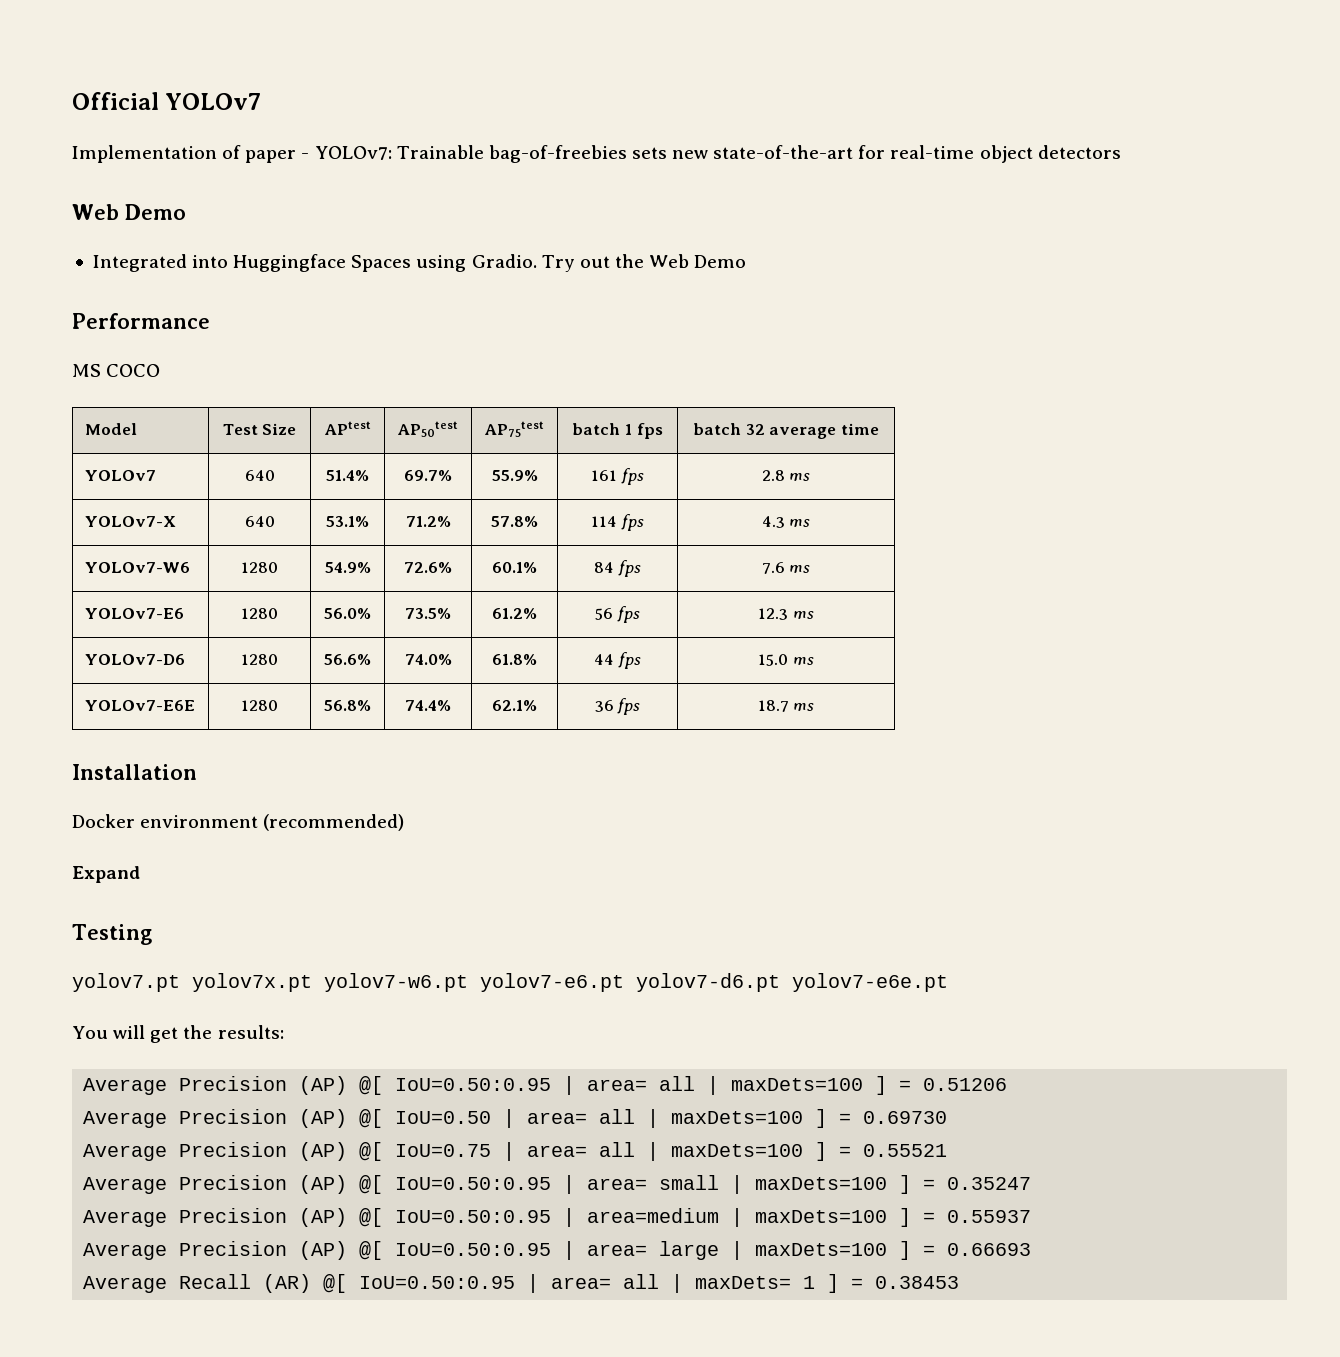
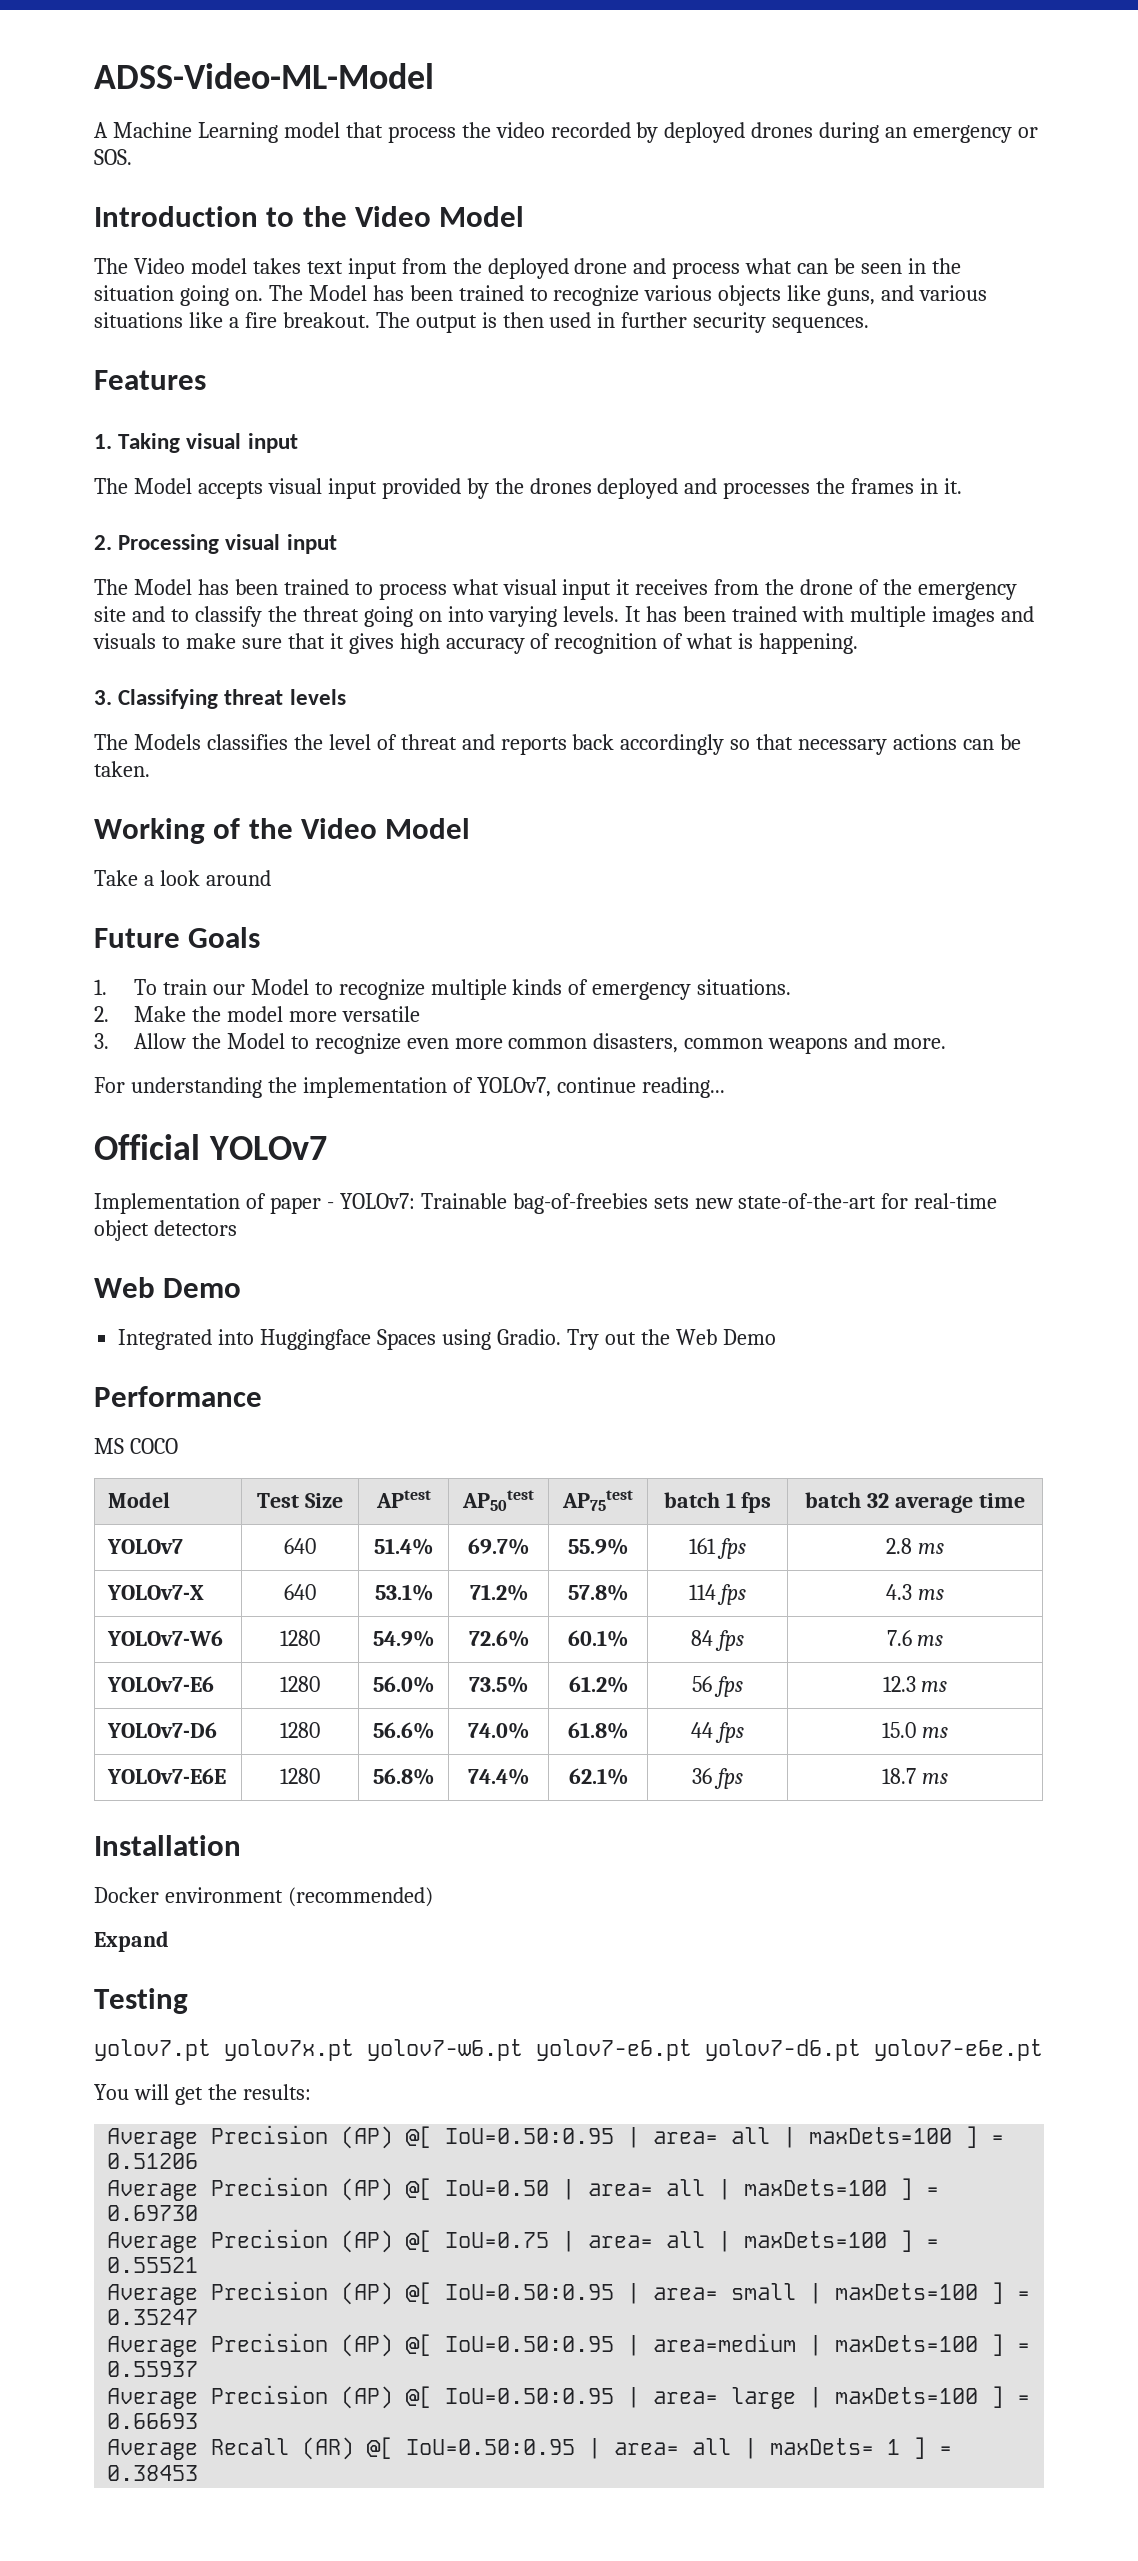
(72, 101) none -> [94,63,434,89] [94,122,1039,143] [94,149,132,165] [94,206,525,227] [94,258,961,279] [94,285,988,306] [94,312,870,333] [94,370,206,390] [94,433,298,453] [94,478,963,499] [94,534,337,554] [94,579,1017,600] [94,606,1034,627] [93,633,859,654] [94,689,346,709] [94,734,1022,755] [94,761,150,777] [94,818,471,844] [94,870,271,886] [94,927,261,948] [94,979,792,1000] [94,1006,420,1022] [94,1033,947,1054] [94,1077,725,1098] ADSS-Video-ML-Model // A Machine Learning model that process the video recorded by deployed drones during an emergency or SOS. // Introduction to the Video Model // The Video model takes text input from the deployed drone and process what can be seen in the situation going on. The Model has been trained to recognize various objects like guns, and various situations like a fire breakout. The output is then used in further security sequences. // Features // 1. Taking visual input // The Model accepts visual input provided by the drones deployed and processes the frames in it. // 2. Processing visual input // The Model has been trained to process what visual input it receives from the drone of the emergency site and to classify the threat going on into varying levels. It has been trained with multiple images and visuals to make sure that it gives high accuracy of recognition of what is happening. // 3. Classifying threat levels // The Models classifies the level of threat and reports back accordingly so that necessary actions can be taken. // Working of the Video Model // Take a look around // Future Goals // 1. To train our Model to recognize multiple kinds of emergency situations. // 2. Make the model more versatile // 3. Allow the Model to recognize even more common disasters, common weapons and more. // For understanding the implementation of YOLOv7, continue reading... //

